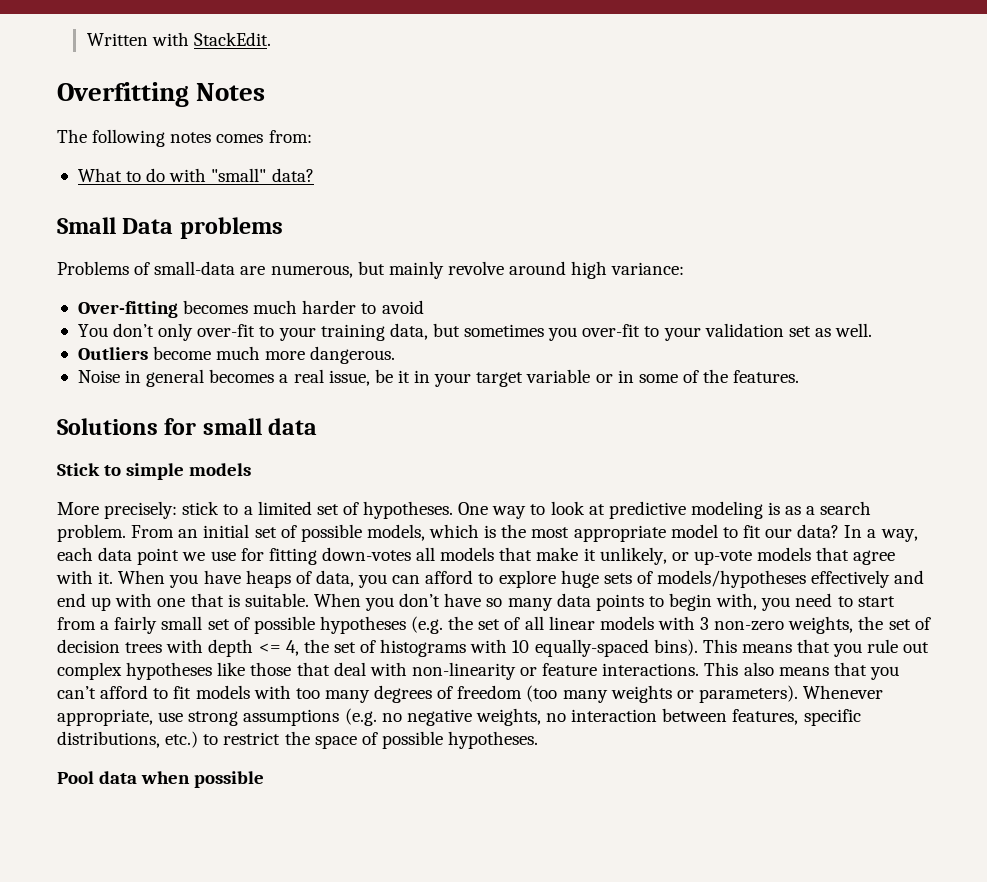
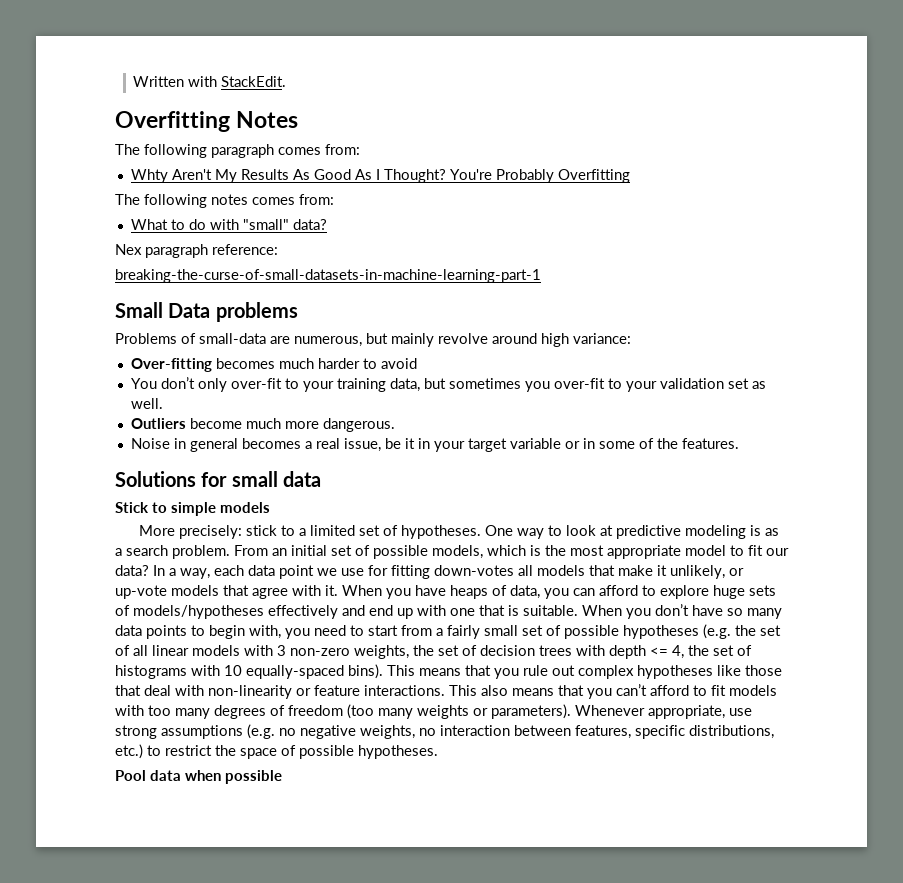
(266, 92) none -> [115,144,360,158] [130,169,630,183] // The following paragraph comes from: // Whty Aren't My Results As Good As I Thought? You're Probably Overfitting
(314, 175) none -> [115,244,278,258] [115,269,541,283] // Nex paragraph reference: // breaking-the-curse-of-small-datasets-in-machine-learning-part-1

